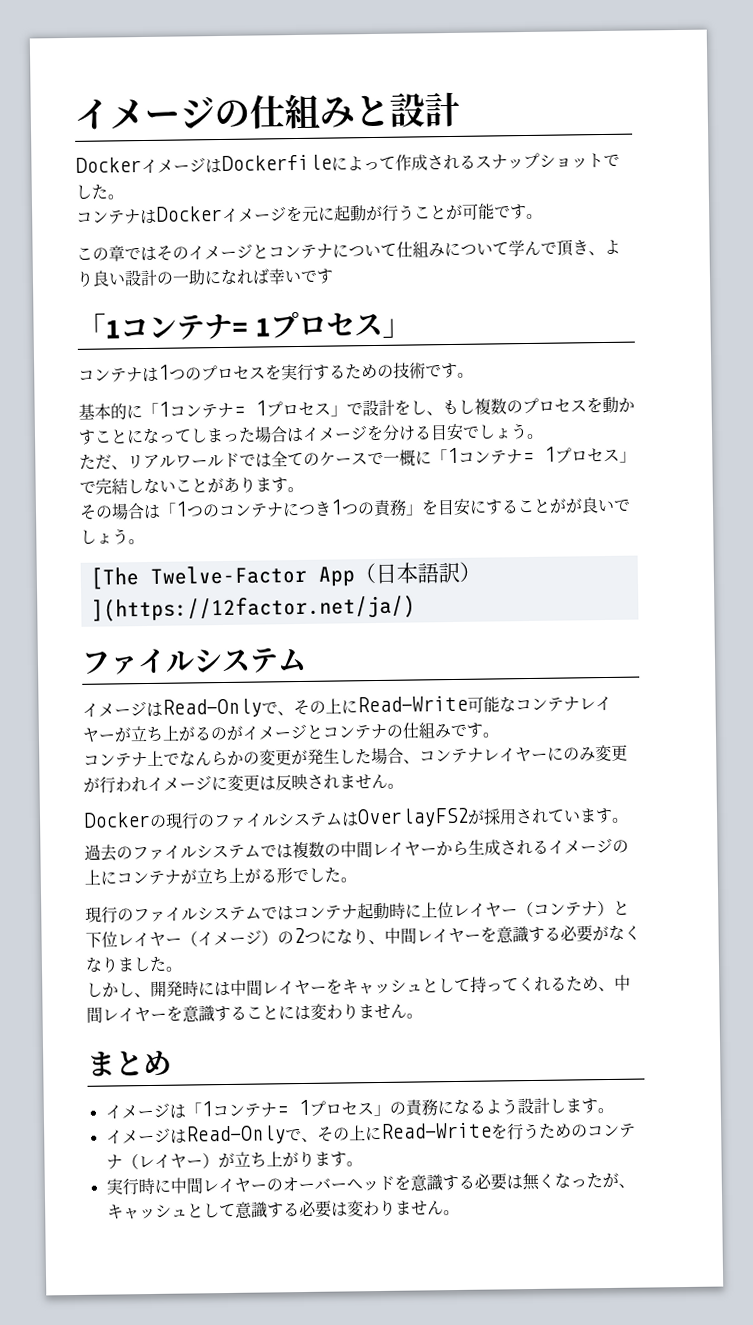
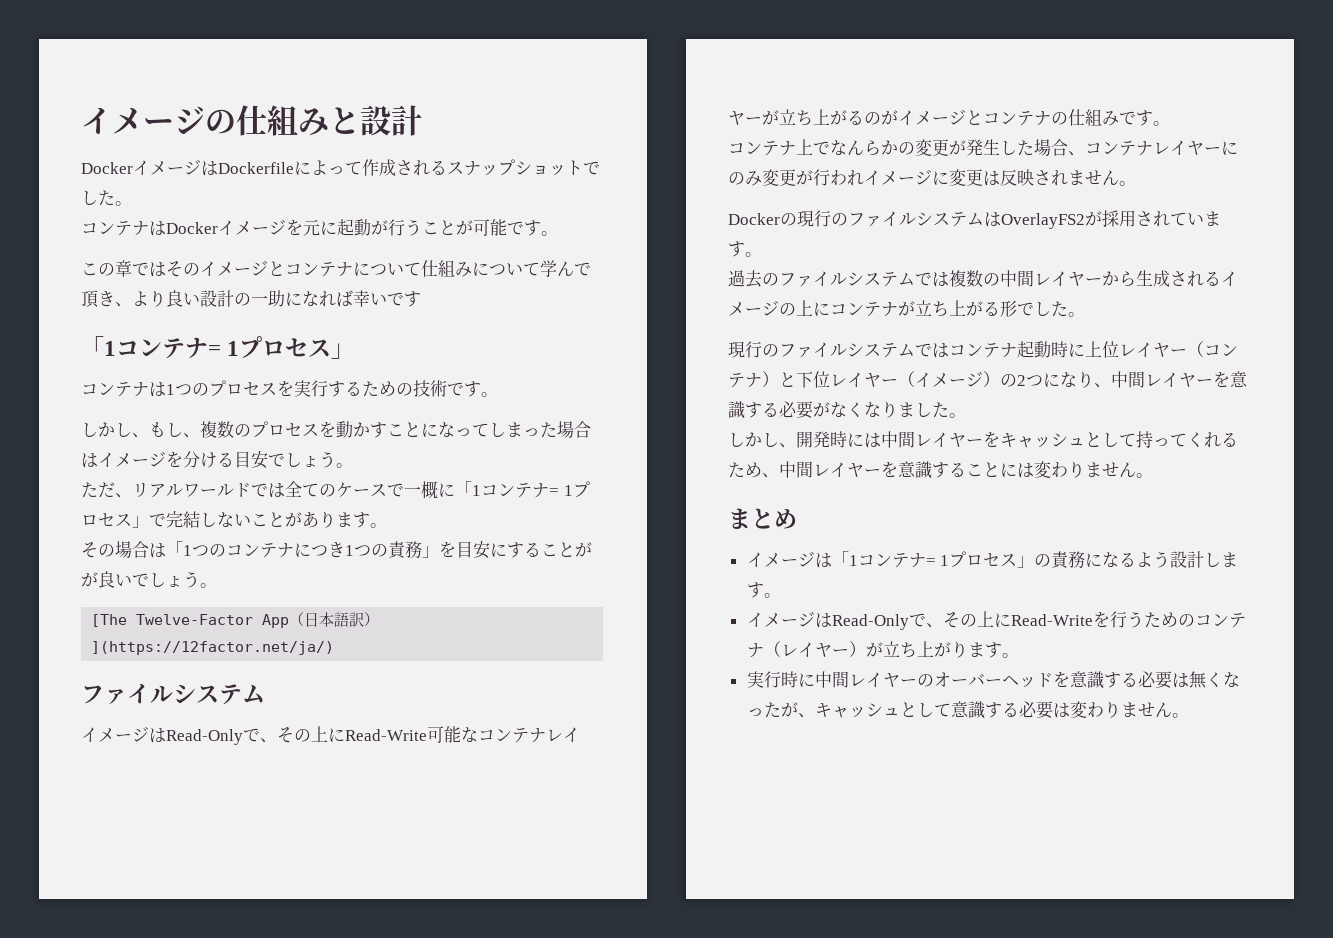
[78,399,411,420] 基本的に「1コンテナ= 1プロセス」で設計を -> [81,422,115,437] しか
(475, 407) none -> [183,433,200,438] 、

